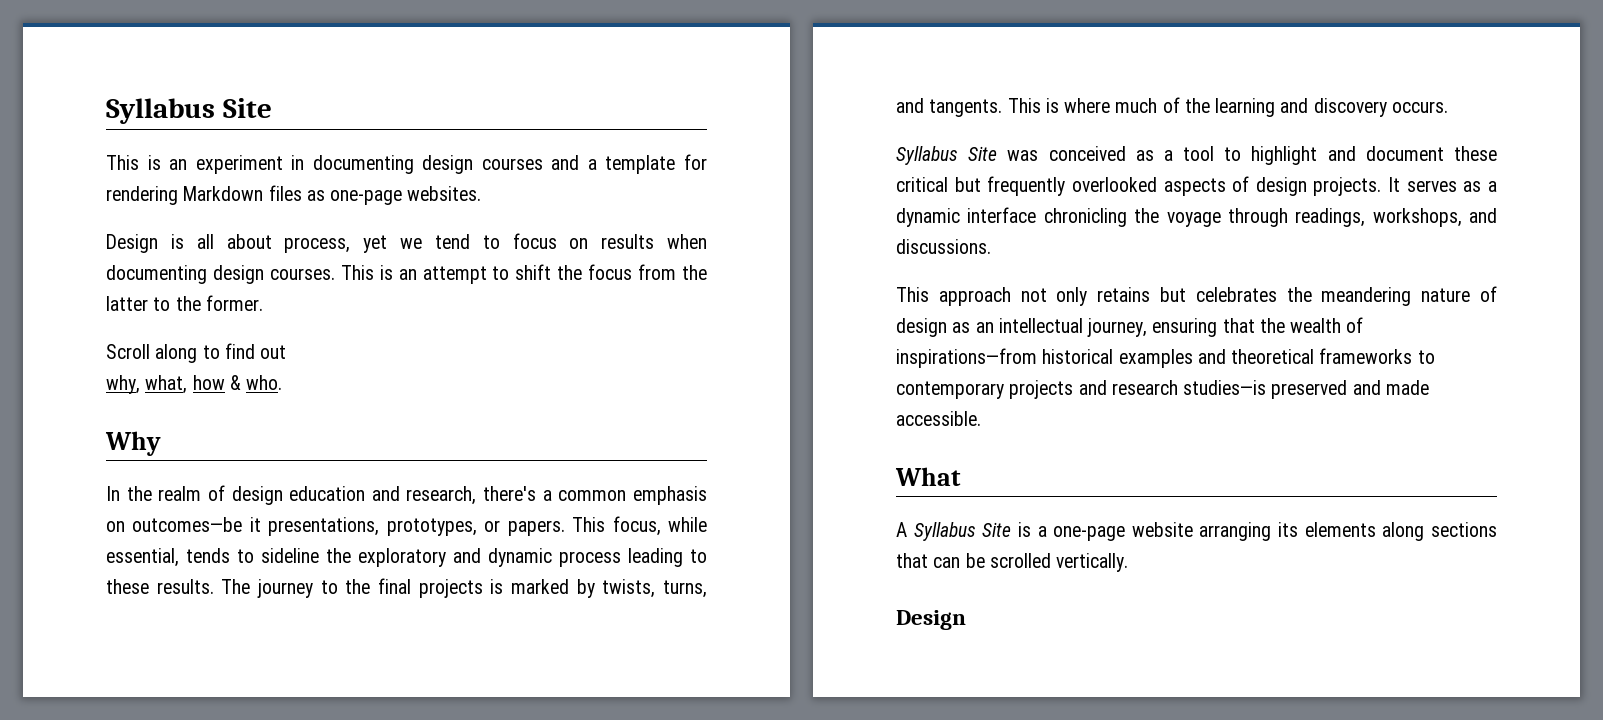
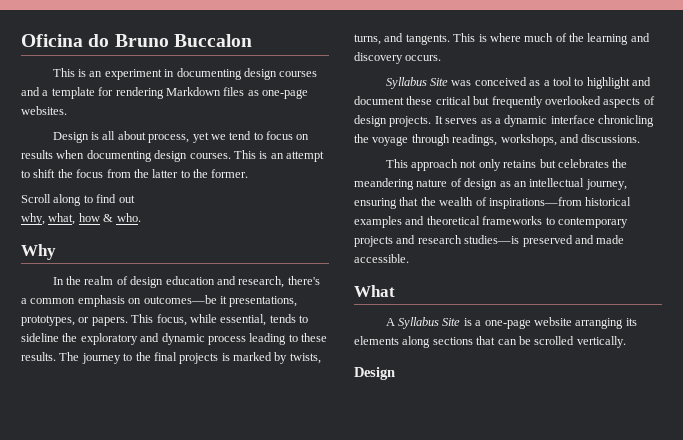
[106,98,272,124] Syllabus Site -> [21,34,252,47] Oficina do Bruno Buccalon

